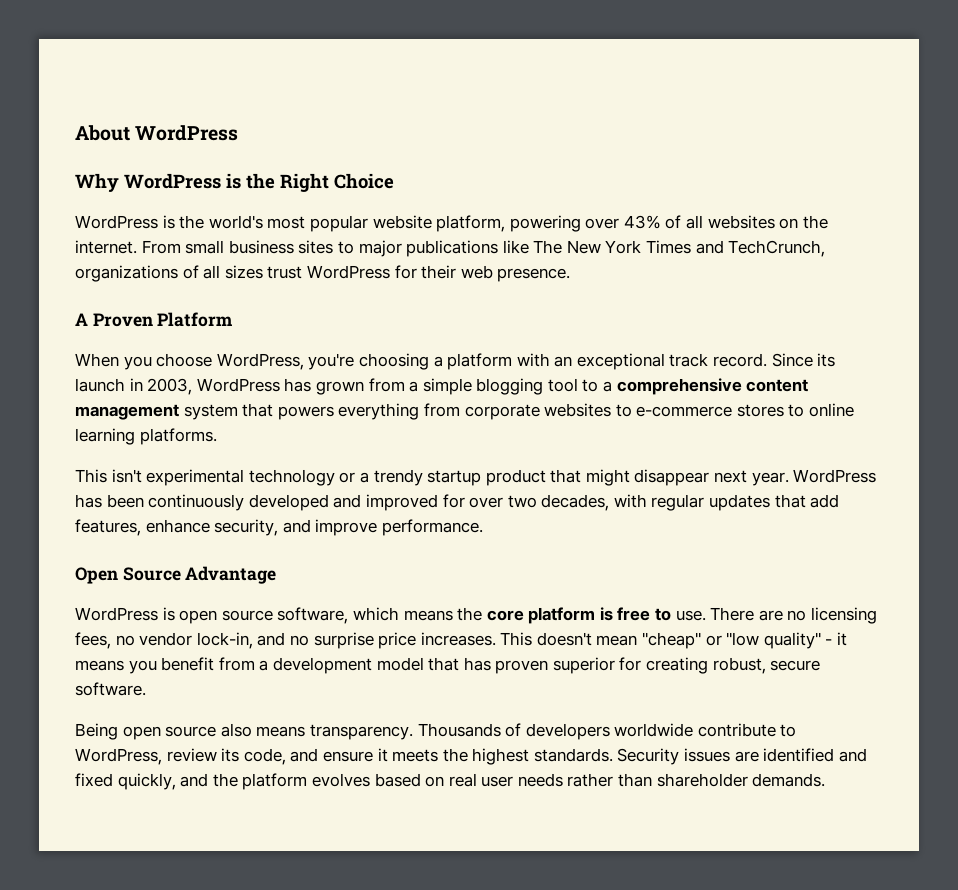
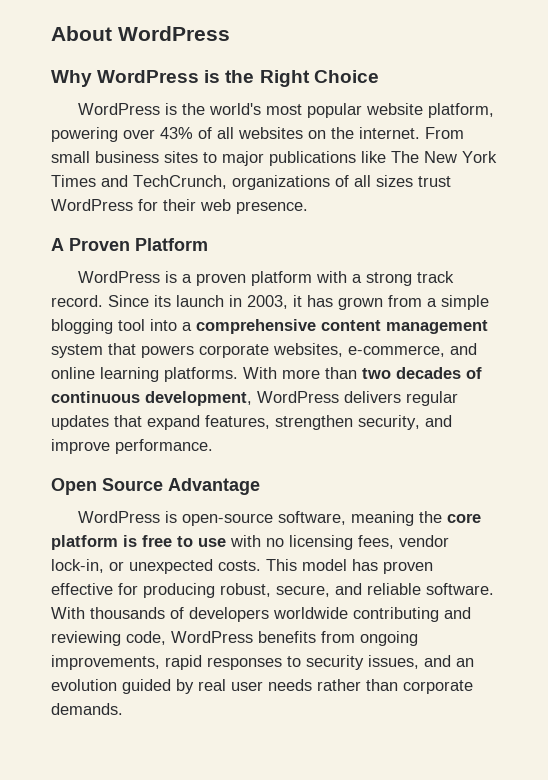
[75,353,665,370] When you choose WordPress, you're choosing a platform with an exceptional -> [77,271,412,286] WordPress is a proven platform with a strong
[196,378,280,392] WordPress -> [293,295,302,307] it
[582,379,599,392] to -> [150,319,177,331] into
[338,403,855,420] [75,428,217,445] [75,469,877,486] [75,494,840,511] [75,519,210,536] everything from corporate websites to e-commerce stores to online learning platforms. // This isn't experimental technology or a trendy startup product that might disappear next year. WordPress has been continuously developed and improved for over two decades, with regular updates that add features, enhance -> [199,343,477,358] [51,367,482,382] [51,391,458,406] [51,415,353,430] corporate websites, e-commerce, and online learning platforms. With more than two decades of continuous development, WordPress delivers regular updates that expand features, strengthen
[179,607,453,624] open source software, which means -> [181,511,414,526] open-source software, meaning
[675,607,783,621] use. There are -> [198,535,261,547] use with
[115,635,135,646] no -> (394, 542) none
[257,632,848,649] [75,657,821,674] [75,682,146,696] [75,723,797,740] [75,748,867,765] [75,773,445,790] and no surprise price increases. This doesn't mean "cheap" or "low quality" - it means you benefit from a development model that has proven superior for creating robust, secure software. // Being open source also means transparency. Thousands of developers worldwide contribute to WordPress, review its code, and ensure it meets the highest standards. Security issues are identified and fixed quickly, and the platform evolves based on -> [109,559,433,574] [51,583,494,598] [51,607,471,622] [51,631,418,646] [51,655,474,670] [51,679,194,694] or unexpected costs. This model has proven effective for producing robust, secure, and reliable software. With thousands of developers worldwide contributing and reviewing code, WordPress benefits from ongoing improvements, rapid responses to security issues, and an evolution guided by
[656,773,748,787] shareholder -> [403,680,473,694] corporate

